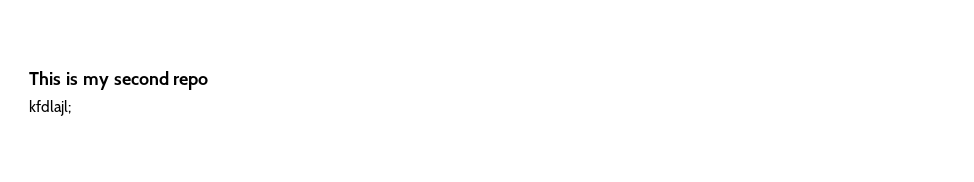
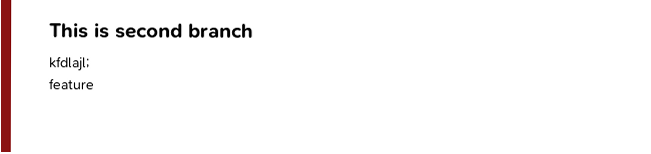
[82,71,209,90] my second repo -> [115,23,254,39] second branch
(71, 108) none -> [48,78,94,90] // feature

